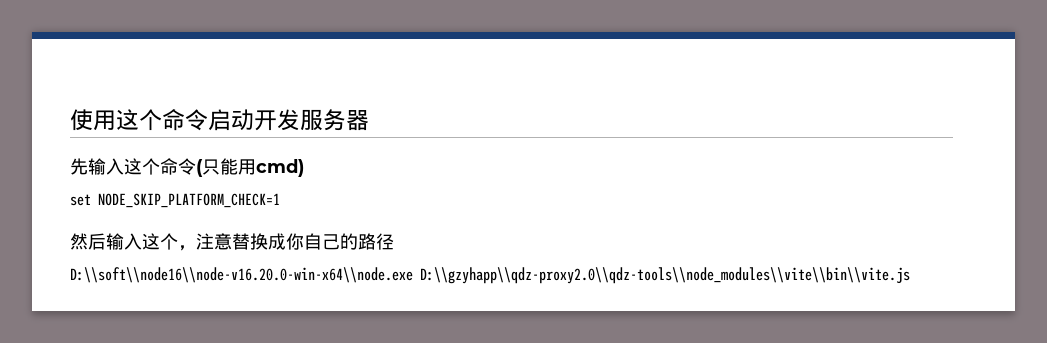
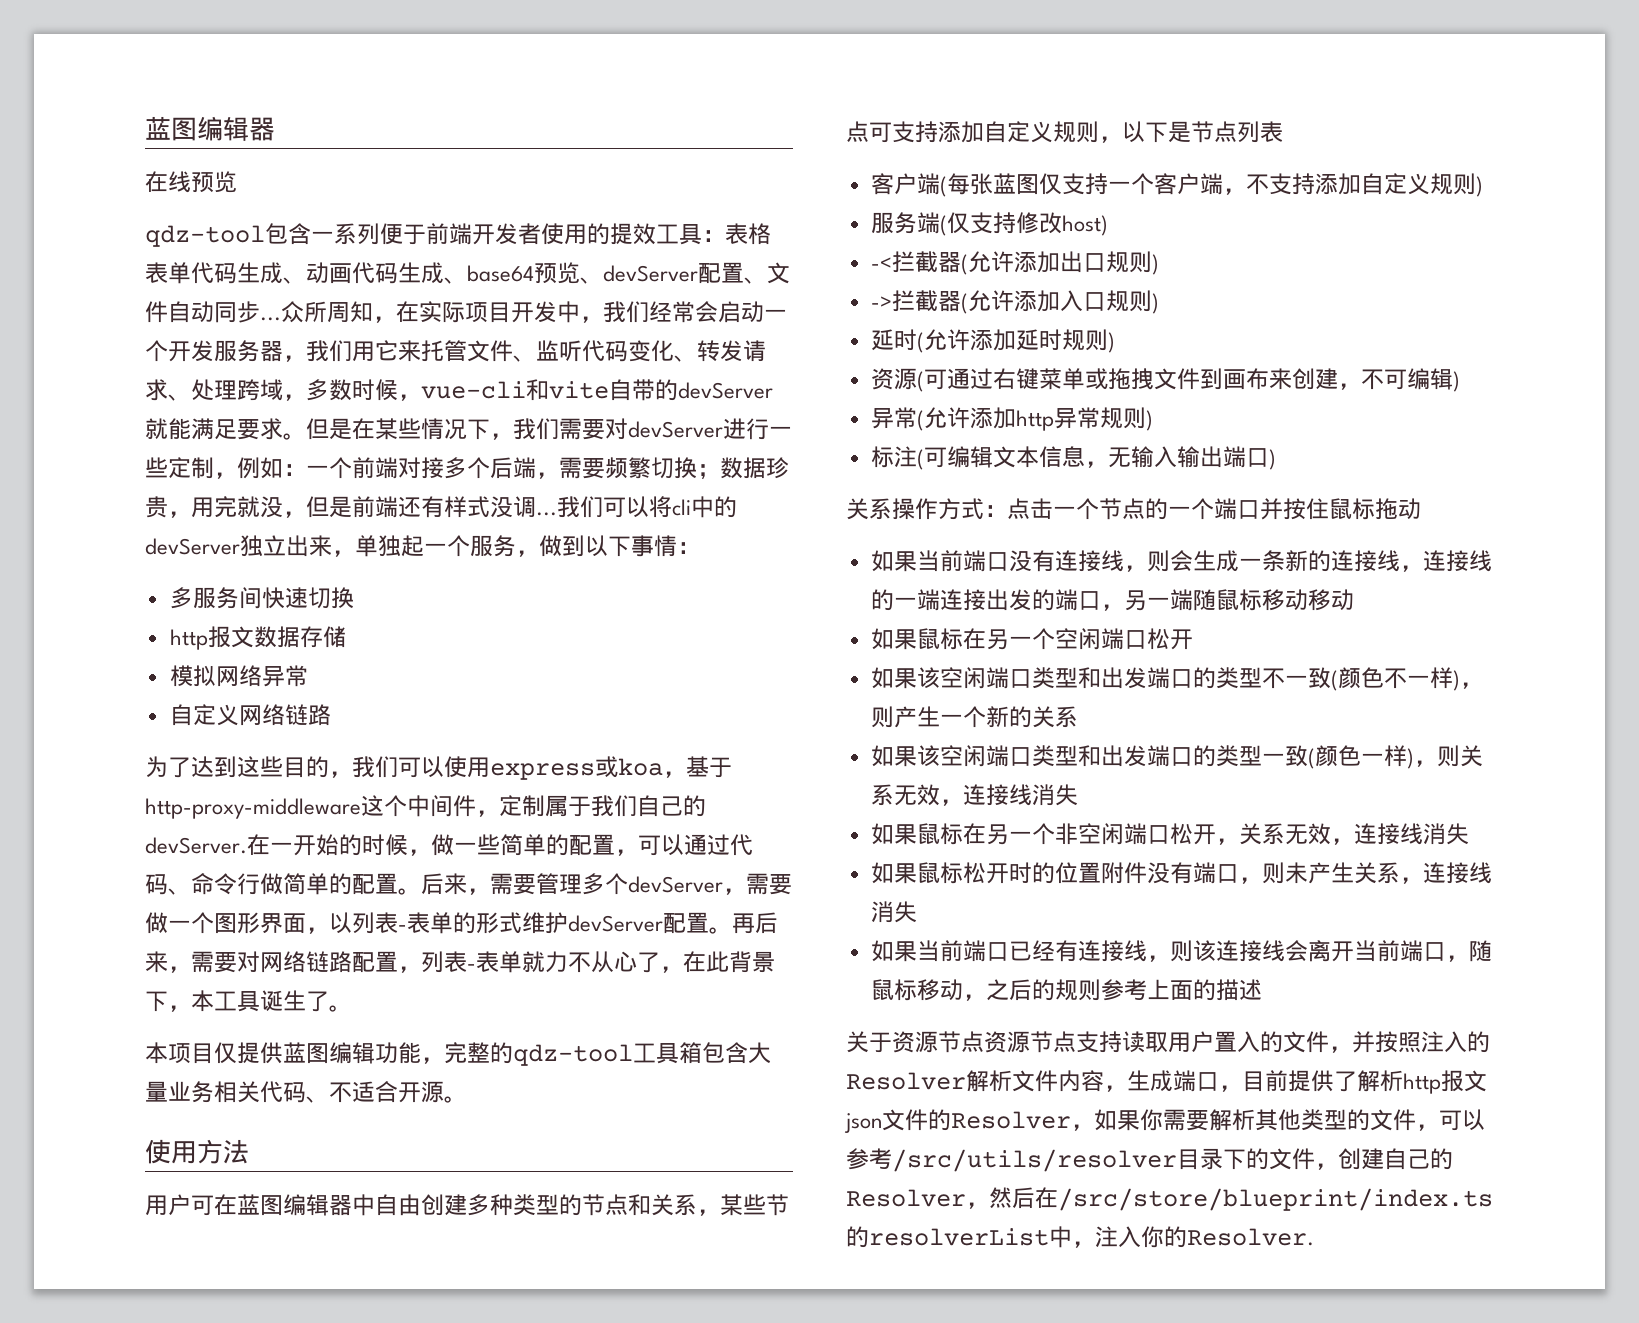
[70,109,369,131] [70,158,304,177] [70,193,280,208] [70,233,394,251] [70,267,910,284] 使用这个命令启动开发服务器 // 先输入这个命令(只能用cmd) // set NODE_SKIP_PLATFORM_CHECK=1 // 然后输入这个，注意替换成你自己的路径 // D:\\soft\\node16\\node-v16.20.0-win-x64\\node.exe D:\\gzyhapp\\qdz-proxy2.0\\qdz-tools\\node_modules\\vite\\bin\\vite.js -> [145,116,275,141] [145,171,237,193] [145,223,771,247] [145,262,790,284] [145,301,787,323] [145,340,766,362] [145,379,773,401] [145,418,792,440] [145,457,789,479] [145,496,737,518] [145,535,700,557] [169,587,354,609] [169,626,346,650] [169,665,308,687] [169,704,331,726] [145,756,732,780] [145,795,706,819] [145,834,753,856] [145,873,792,895] [145,912,778,934] [145,951,775,973] [145,990,352,1012] [145,1042,771,1066] [145,1081,467,1103] [145,1139,249,1164] [145,1194,789,1216] [846,121,1283,143] [870,173,1483,197] [870,212,1108,236] [870,251,1159,275] [870,290,1159,314] [870,329,1115,353] [870,368,1460,392] [870,407,1153,431] [870,446,1276,470] [846,498,1421,520] [870,550,1492,572] [870,589,1354,611] [870,628,1193,650] [870,667,1483,691] [870,706,1078,728] [870,745,1483,769] [870,784,1078,806] [870,823,1469,845] [870,862,1492,884] [870,901,917,923] [870,940,1492,962] [870,979,1262,1001] [846,1031,1490,1053] [846,1070,1487,1094] [844,1109,1485,1133] [846,1148,1453,1172] [846,1187,1493,1211] [846,1226,1314,1248] 蓝图编辑器 // 在线预览 // qdz-tool包含一系列便于前端开发者使用的提效工具：表格表单代码生成、动画代码生成、base64预览、devServer配置、文件自动同步...众所周知，在实际项目开发中，我们经常会启动一个开发服务器，我们用它来托管文件、监听代码变化、转发请求、处理跨域，多数时候，vue-cli和vite自带的devServer就能满足要求。但是在某些情况下，我们需要对devServer进行一些定制，例如：一个前端对接多个后端，需要频繁切换；数据珍贵，用完就没，但是前端还有样式没调...我们可以将cli中的devServer独立出来，单独起一个服务，做到以下事情： // 多服务间快速切换 // http报文数据存储 // 模拟网络异常 // 自定义网络链路 // 为了达到这些目的，我们可以使用express或koa，基于http-proxy-middleware这个中间件，定制属于我们自己的devServer.在一开始的时候，做一些简单的配置，可以通过代码、命令行做简单的配置。后来，需要管理多个devServer，需要做一个图形界面，以列表-表单的形式维护devServer配置。再后来，需要对网络链路配置，列表-表单就力不从心了，在此背景下，本工具诞生了。 // 本项目仅提供蓝图编辑功能，完整的qdz-tool工具箱包含大量业务相关代码、不适合开源。 // 使用方法 // 用户可在蓝图编辑器中自由创建多种类型的节点和关系，某些节点可支持添加自定义规则，以下是节点列表 // 客户端(每张蓝图仅支持一个客户端，不支持添加自定义规则) // 服务端(仅支持修改host) // -<拦截器(允许添加出口规则) // ->拦截器(允许添加入口规则) // 延时(允许添加延时规则) // 资源(可通过右键菜单或拖拽文件到画布来创建，不可编辑) // 异常(允许添加http异常规则) // 标注(可编辑文本信息，无输入输出端口) // 关系操作方式：点击一个节点的一个端口并按住鼠标拖动 // 如果当前端口没有连接线，则会生成一条新的连接线，连接线的一端连接出发的端口，另一端随鼠标移动移动 // 如果鼠标在另一个空闲端口松开 // 如果该空闲端口类型和出发端口的类型不一致(颜色不一样)，则产生一个新的关系 // 如果该空闲端口类型和出发端口的类型一致(颜色一样)，则关系无效，连接线消失 // 如果鼠标在另一个非空闲端口松开，关系无效，连接线消失 // 如果鼠标松开时的位置附件没有端口，则未产生关系，连接线消失 // 如果当前端口已经有连接线，则该连接线会离开当前端口，随鼠标移动，之后的规则参考上面的描述 // 关于资源节点资源节点支持读取用户置入的文件，并按照注入的Resolver解析文件内容，生成端口，目前提供了解析http报文json文件的Resolver，如果你需要解析其他类型的文件，可以参考/src/utils/resolver目录下的文件，创建自己的Resolver，然后在/src/store/blueprint/index.ts的resolverList中，注入你的Resolver.

